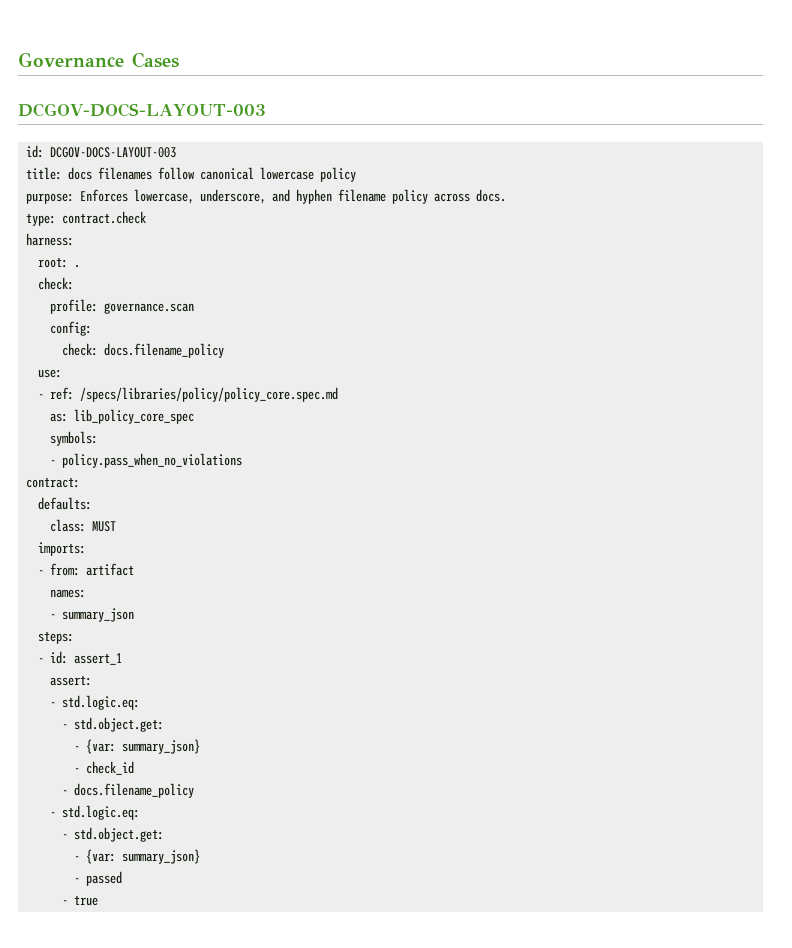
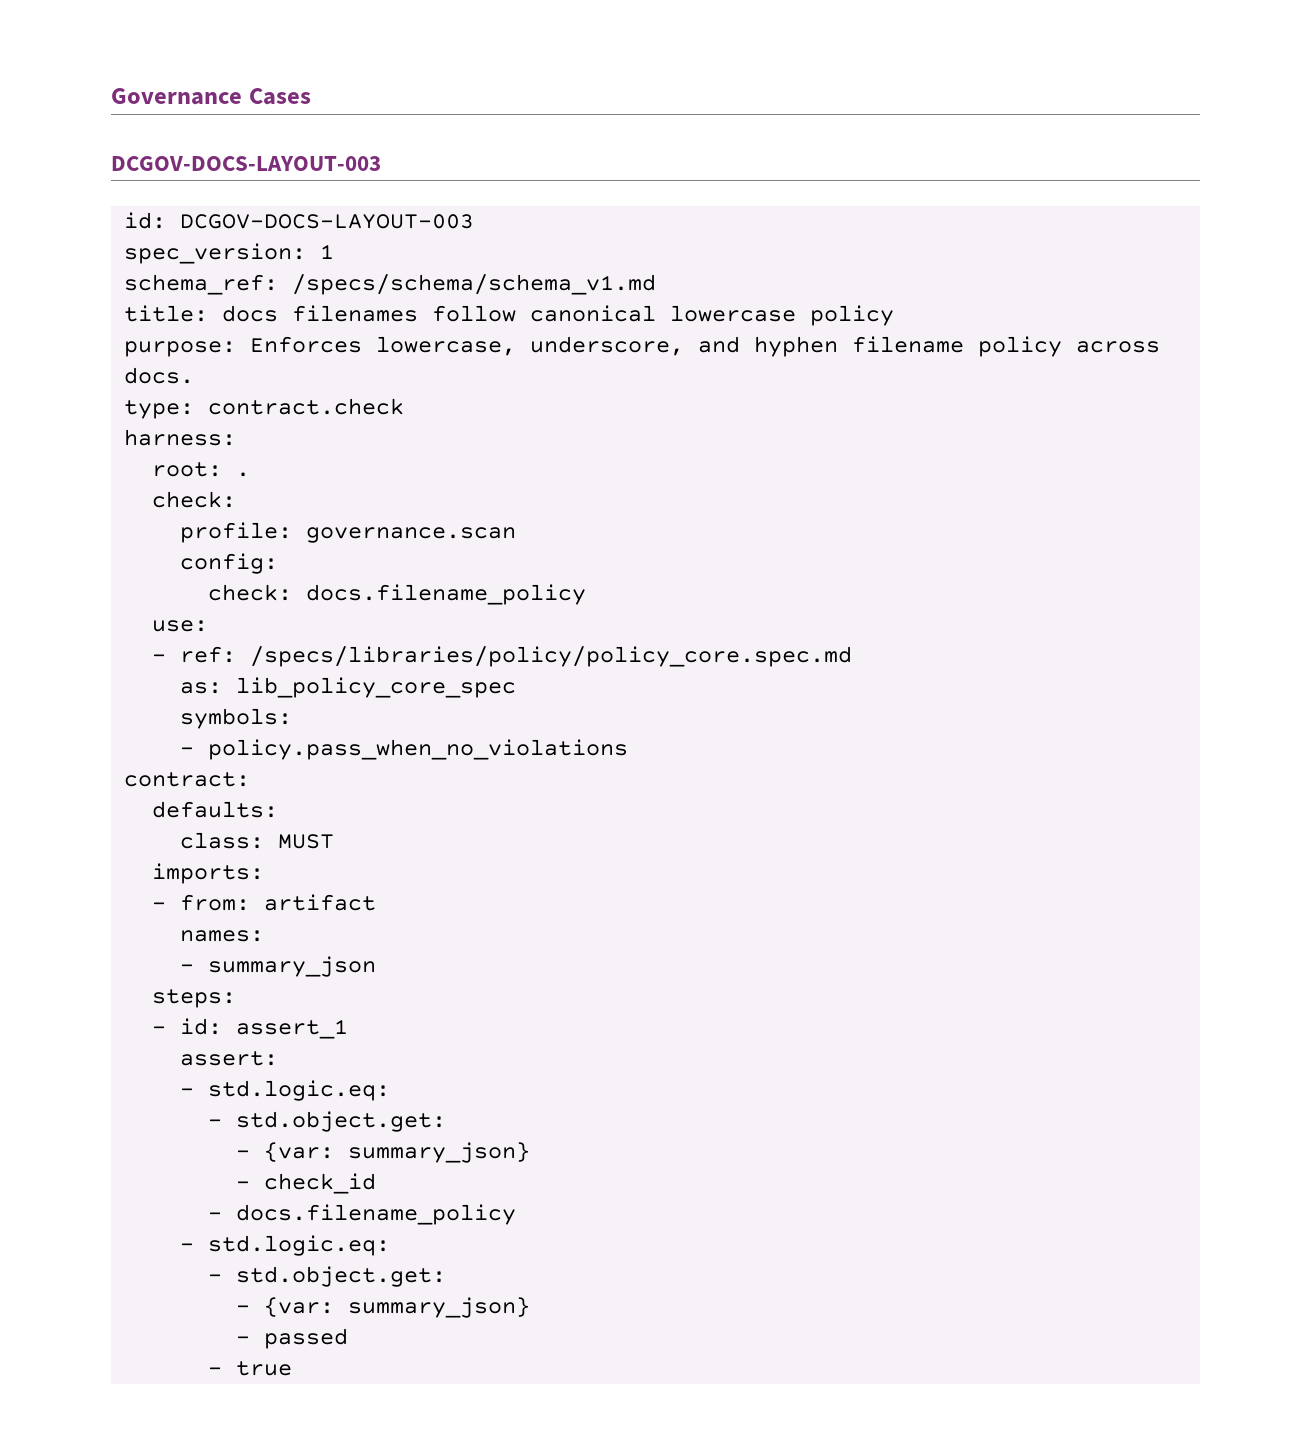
(177, 152) none -> [123,243,334,264] [123,274,656,295] // spec_version: 1 // schema_ref: /specs/schema/schema_v1.md

